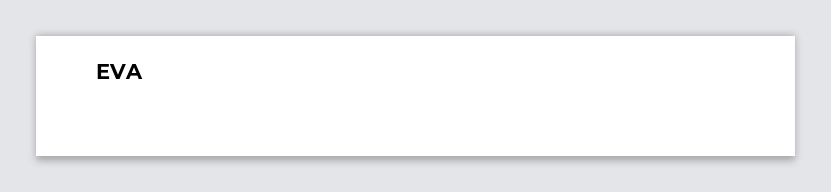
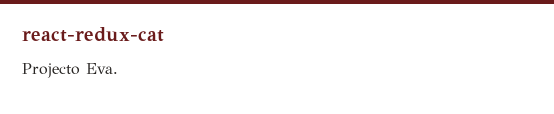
[96,64,143,79] EVA -> [22,27,164,42] [22,63,118,78] react-redux-cat // Projecto Eva.

